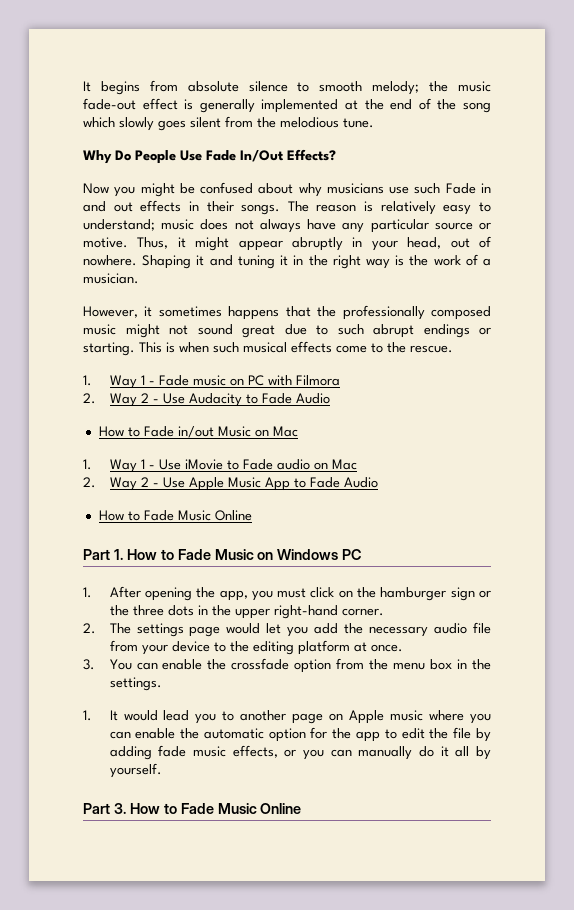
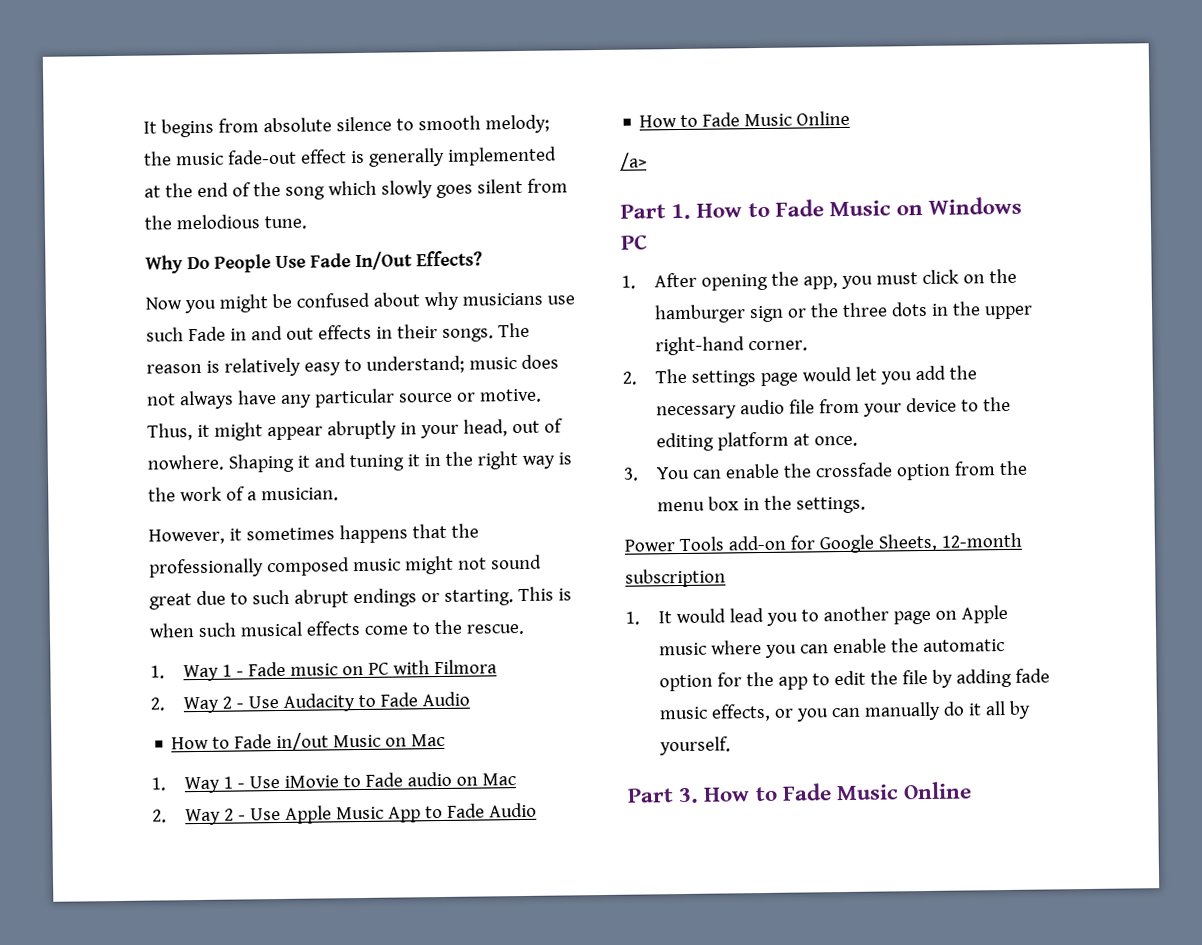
(252, 515) none -> [620,152,647,171] // /a>
(162, 684) none -> [624,532,1022,554] [625,568,726,588] // Power Tools add-on for Google Sheets, 12-month subscription

